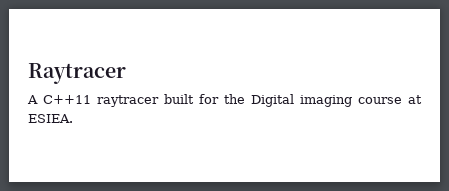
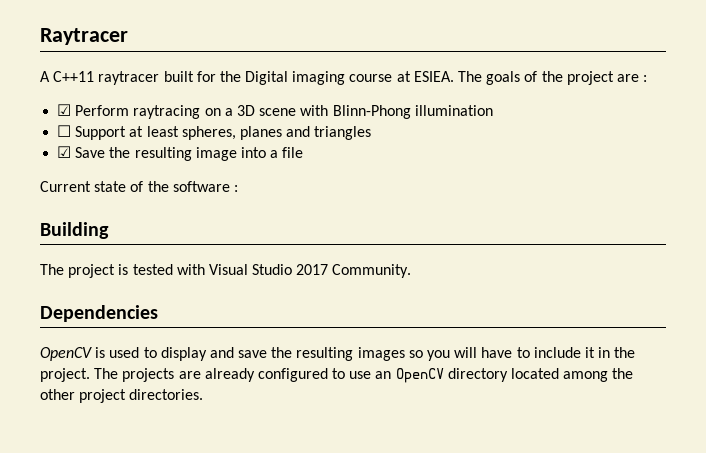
(73, 118) none -> [458,71,648,85] [57,104,493,119] [57,125,372,140] [57,146,304,161] [40,181,238,192] [40,222,109,239] [40,264,412,278] [40,305,158,322] [40,347,636,361] [40,368,634,383] [40,389,204,403] The goals of the project are : // ☑ Perform raytracing on a 3D scene with Blinn-Phong illumination // ☐ Support at least spheres, planes and triangles // ☑ Save the resulting image into a file // Current state of the software : // Building // The project is tested with Visual Studio 2017 Community. // Dependencies // OpenCV is used to display and save the resulting images so you will have to include it in the project. The projects are already configured to use an OpenCV directory located among the other project directories.

